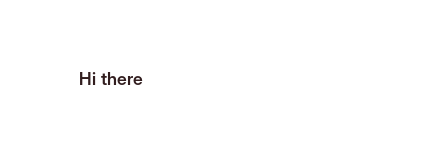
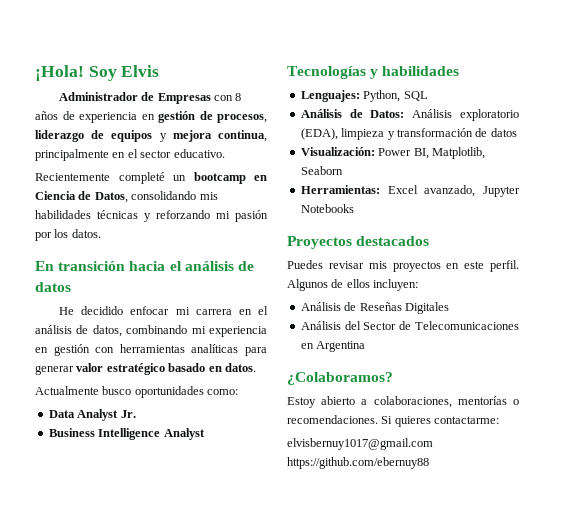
[79,72,143,85] Hi there -> [35,65,160,81] [58,92,242,104] [35,111,267,123] [35,130,267,142] [35,149,225,161] [35,172,267,184] [35,191,218,203] [35,210,268,222] [35,229,101,241] [35,261,254,271] [35,282,71,292] [58,306,268,315] [35,325,267,337] [35,344,267,356] [35,363,256,375] [35,386,239,398] [48,409,136,421] [48,428,205,440] [287,66,460,79] [300,90,428,102] [300,109,519,121] [300,128,517,140] [300,147,485,159] [300,166,343,175] [300,185,520,197] [300,204,354,213] [287,236,430,249] [287,260,519,272] [287,279,419,291] [300,302,449,314] [300,321,519,330] [300,341,366,352] [287,372,393,385] [287,396,519,408] [287,415,500,427] [287,438,433,450] [287,457,429,469] ¡Hola! Soy Elvis // Administrador de Empresas con 8 años de experiencia en gestión de procesos, liderazgo de equipos y mejora continua, principalmente en el sector educativo. // Recientemente completé un bootcamp en Ciencia de Datos, consolidando mis habilidades técnicas y reforzando mi pasión por los datos. // En transición hacia el análisis de datos // He decidido enfocar mi carrera en el análisis de datos, combinando mi experiencia en gestión con herramientas analíticas para generar valor estratégico basado en datos. // Actualmente busco oportunidades como: // Data Analyst Jr. // Business Intelligence Analyst // Tecnologías y habilidades // Lenguajes: Python, SQL // Análisis de Datos: Análisis exploratorio (EDA), limpieza y transformación de datos // Visualización: Power BI, Matplotlib, Seaborn // Herramientas: Excel avanzado, Jupyter Notebooks // Proyectos destacados // Puedes revisar mis proyectos en este perfil. Algunos de ellos incluyen: // Análisis de Reseñas Digitales // Análisis del Sector de Telecomunicaciones en Argentina // ¿Colaboramos? // Estoy abierto a colaboraciones, mentorías o recomendaciones. Si quieres contactarme: // elvisbernuy1017@gmail.com https://github.com/ebernuy88

